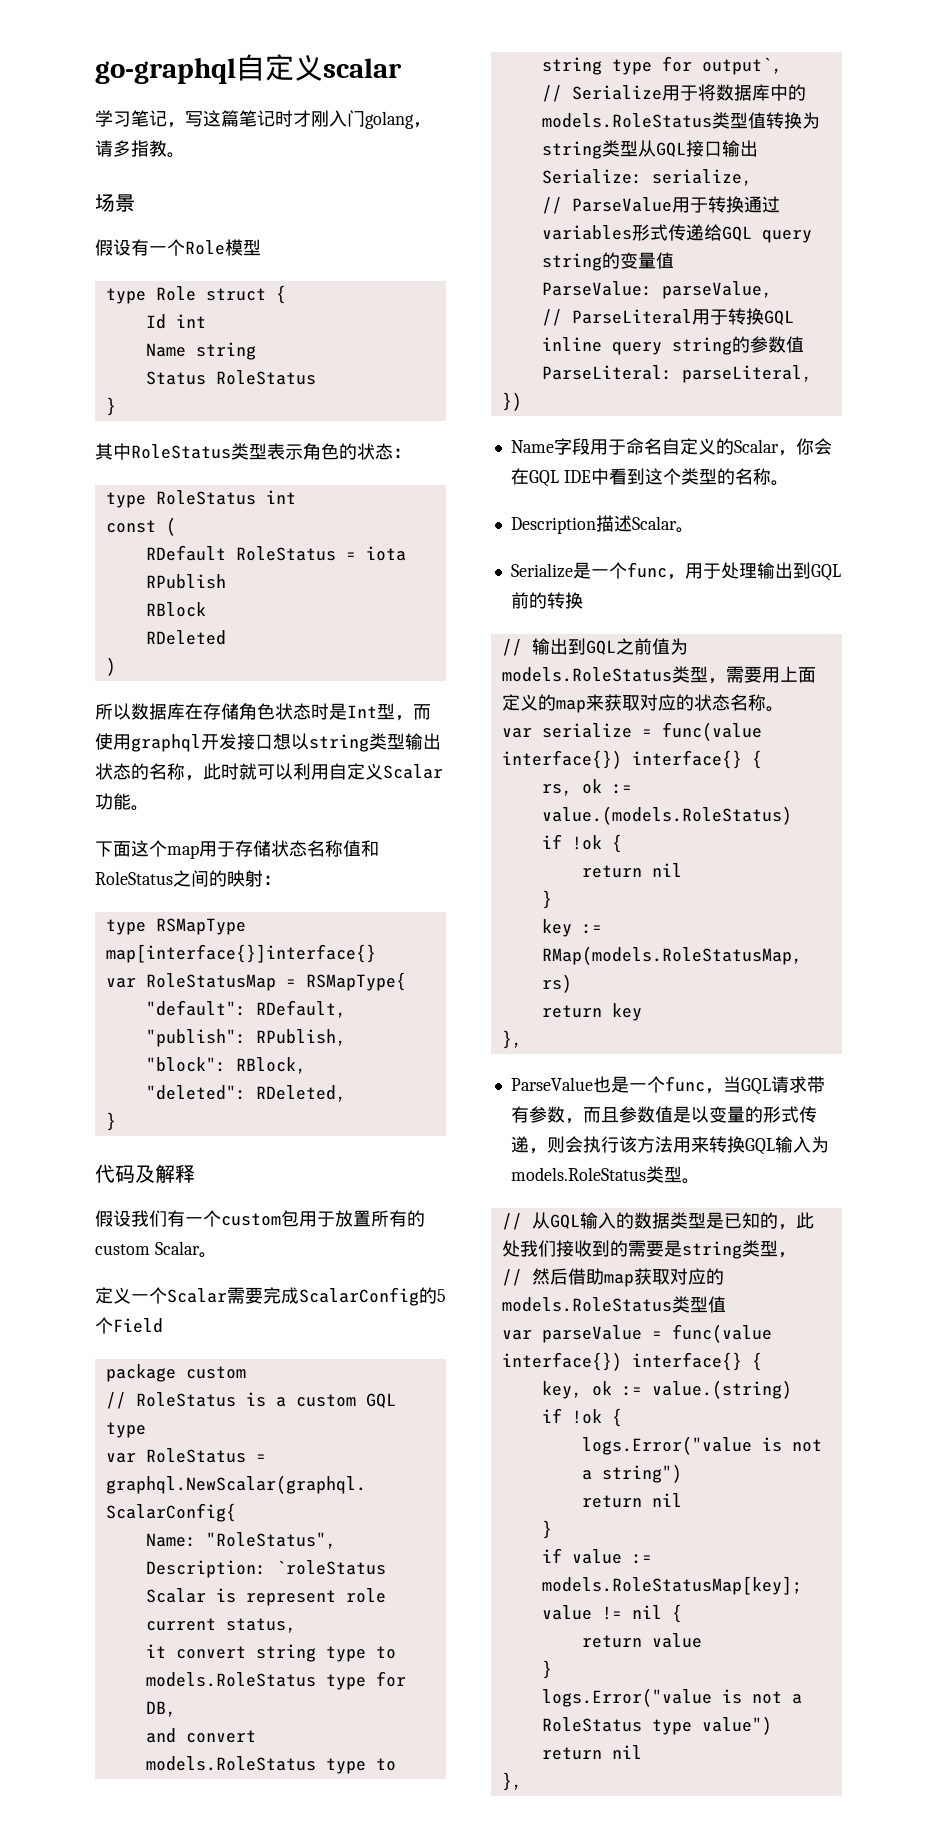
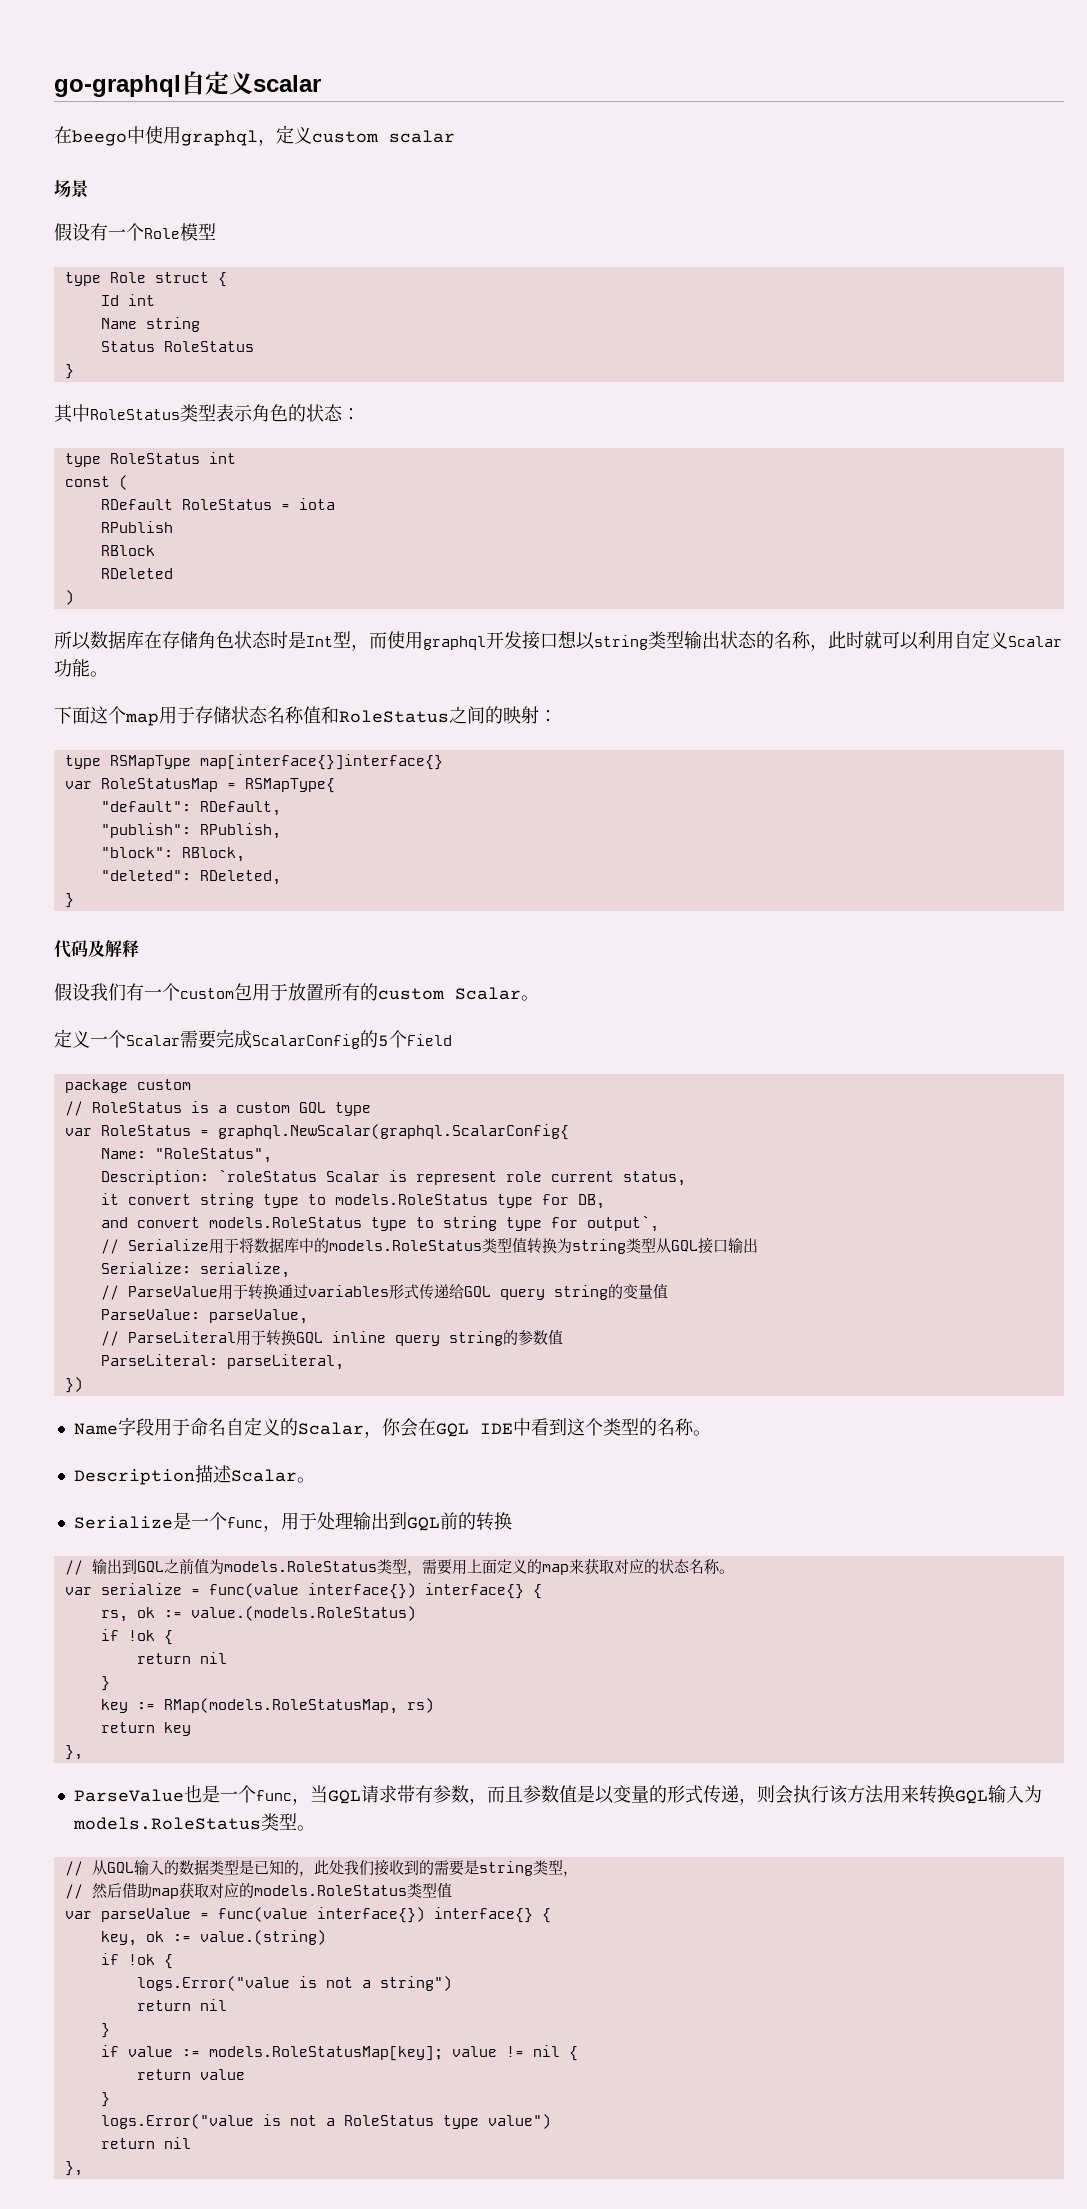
[95,110,431,129] [95,140,185,158] 学习笔记，写这篇笔记时才刚入门golang，请多指教。 -> [54,125,455,146] 在beego中使用graphql，定义custom scalar

